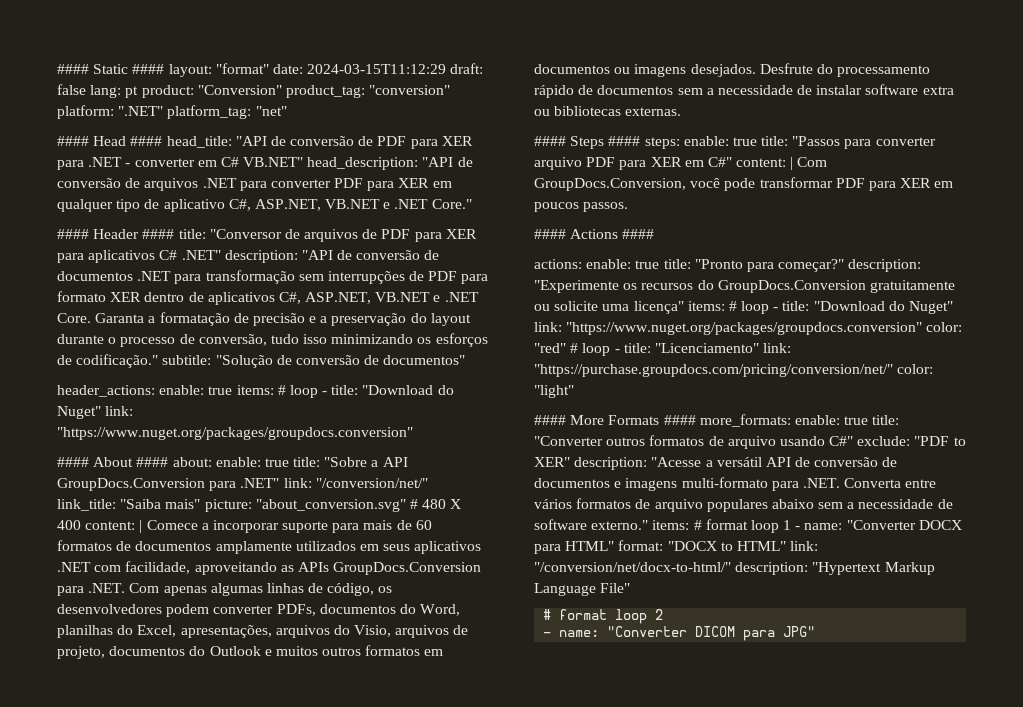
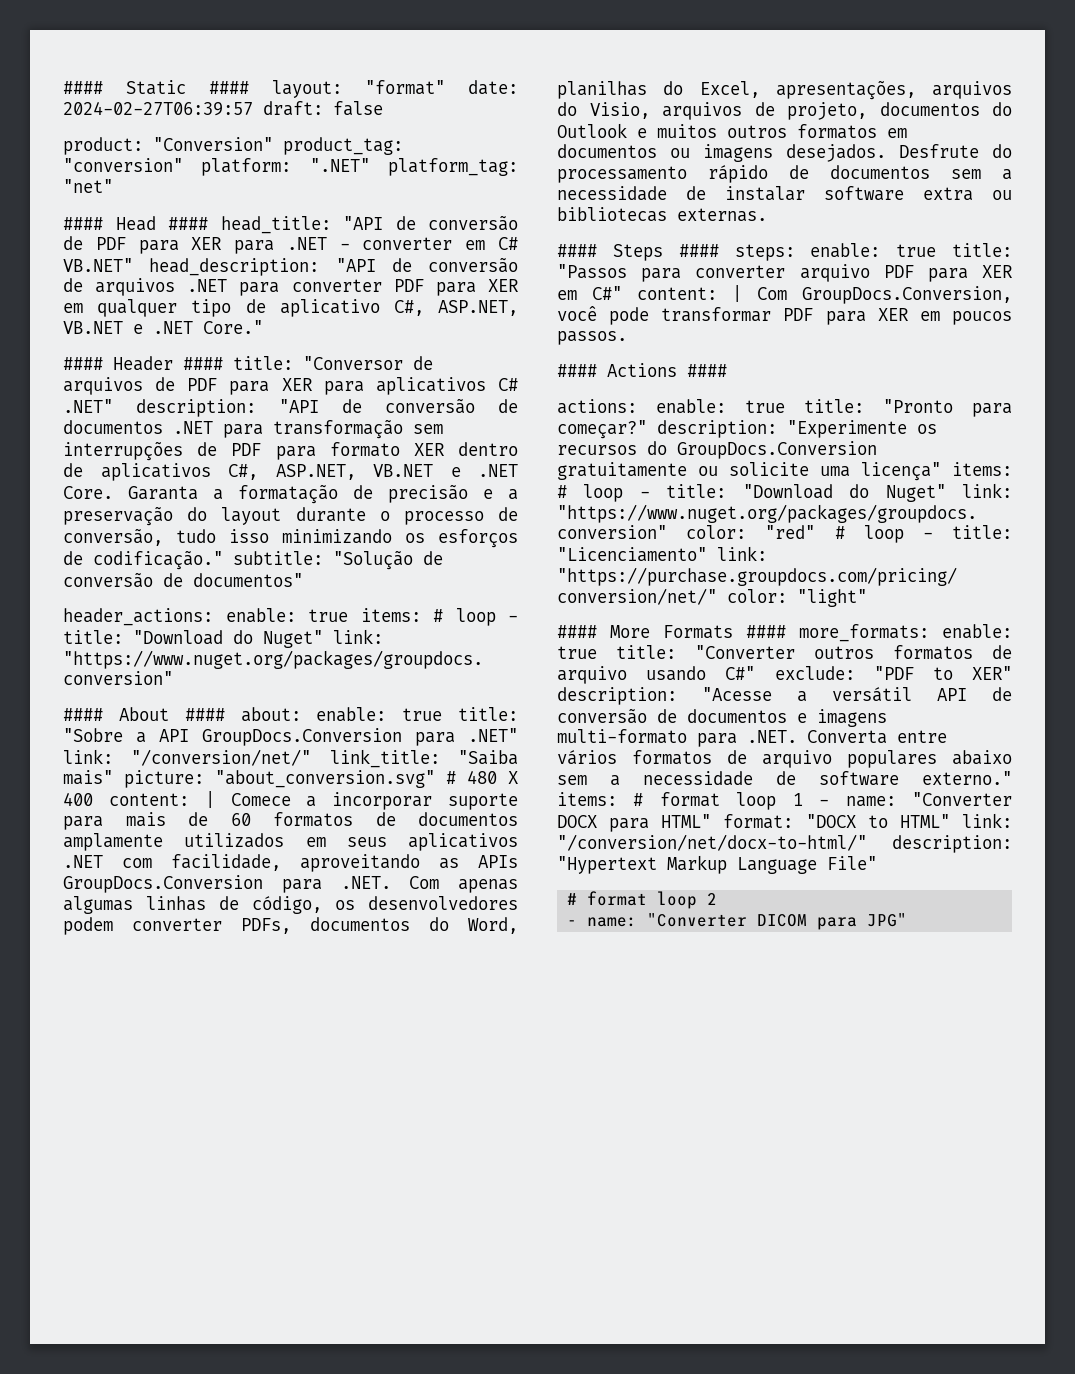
[307,64,447,74] 2024-03-15T11:12:29 -> [63,101,253,116] 2024-02-27T06:39:57
[90,85,139,98] lang: pt -> (383, 108) //

